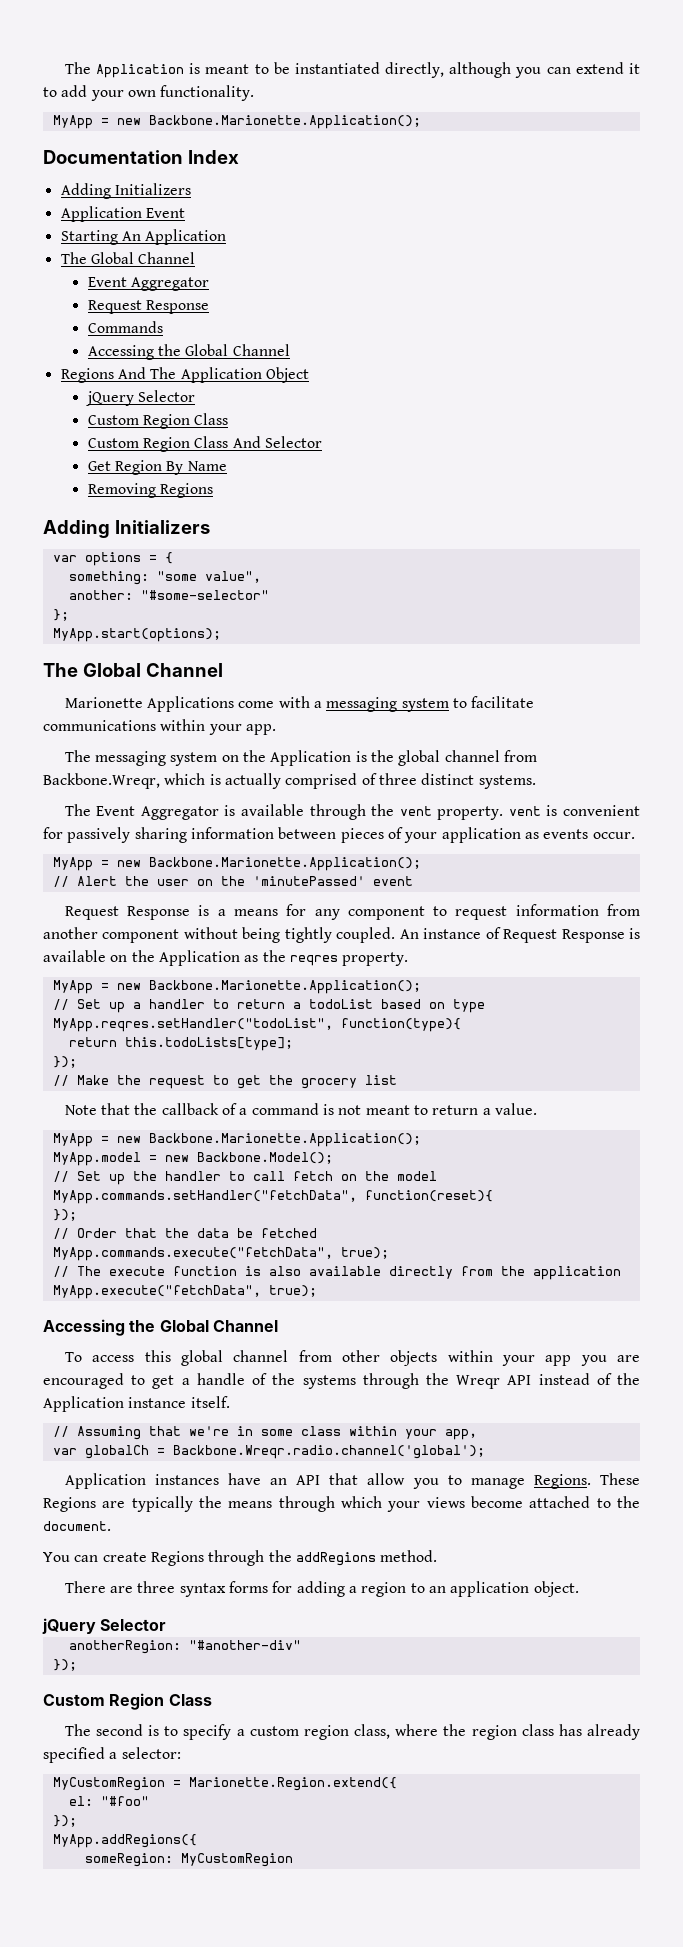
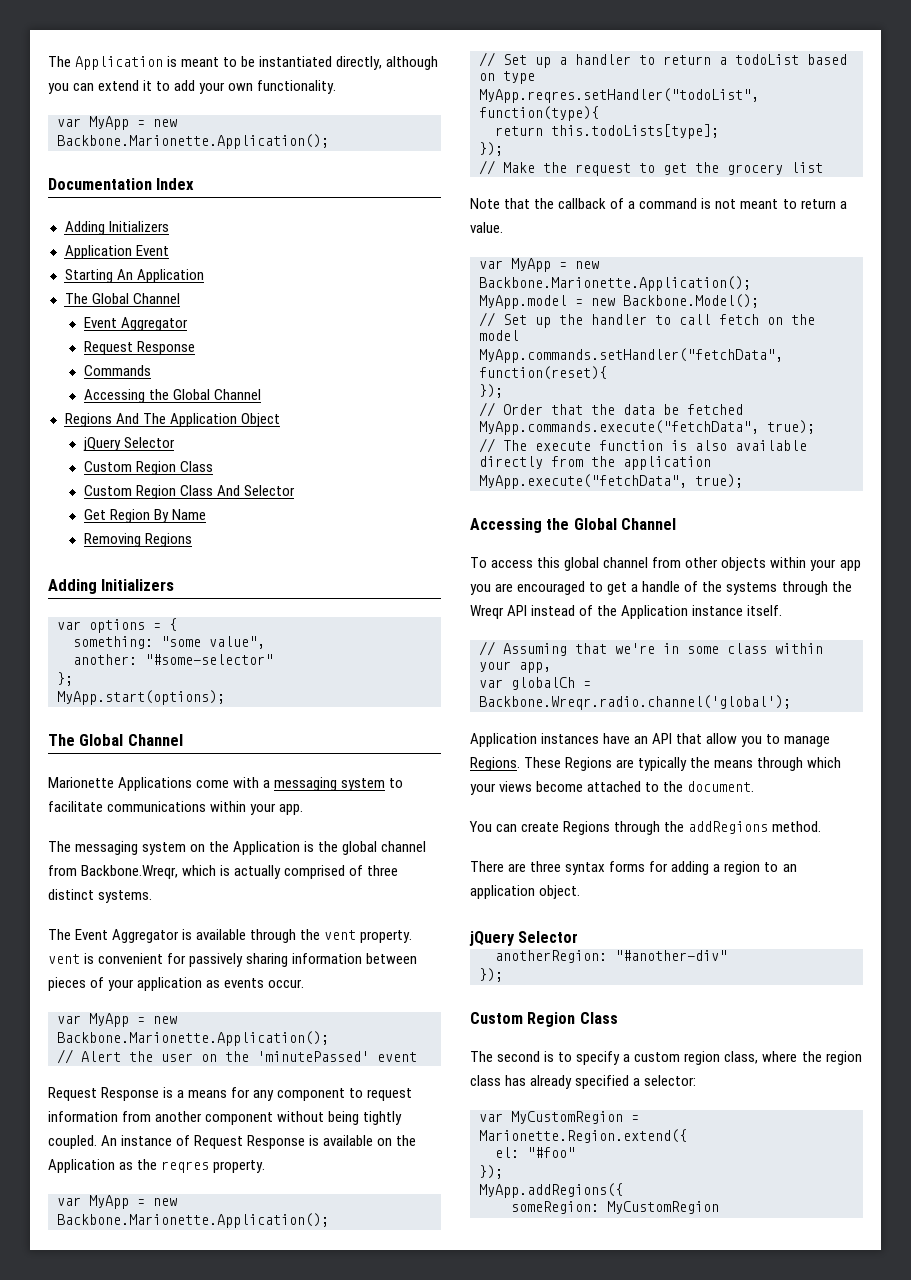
(255, 93) none -> [57,118,81,127] var
(635, 835) none -> [57,1015,81,1024] var
(409, 959) none -> [57,1197,81,1206] var
(537, 1109) none -> [479,260,503,269] var
(181, 1753) none -> [479,1113,503,1122] var

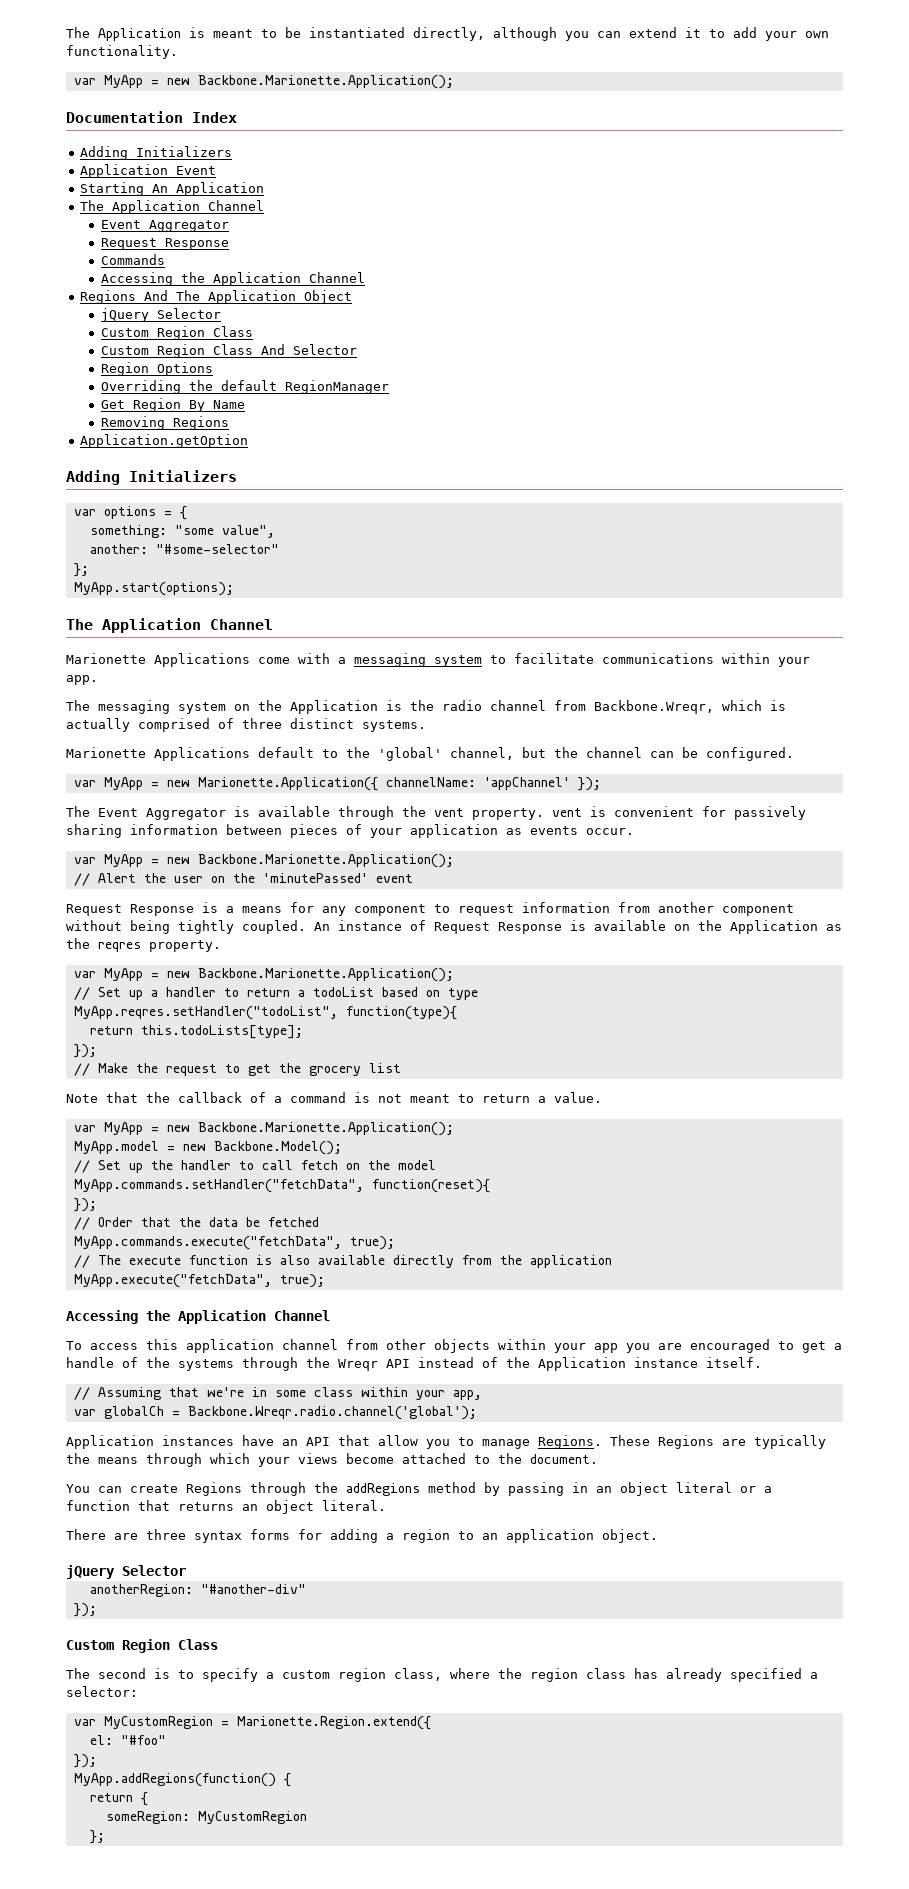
[91,293,129,304] Global -> [112,200,201,214] Application
[173,389,211,400] Global -> [212,272,301,286] Application
(296, 490) none -> [100,362,213,376] [100,380,389,394] // Region Options // Overriding the default RegionManager
(192, 540) none -> [80,434,249,448] // Application.getOption
[79,734,124,746] Global -> [102,618,201,633] Application
[342,841,378,855] global -> [442,700,482,711] radio
(153, 896) none -> [66,747,794,761] [73,777,601,791] // Marionette Applications default to the 'global' channel, but the channel can be configured. // var MyApp = new Marionette.Application({ channelName: 'appChannel' });
[573,518,617,530] Global -> [178,1310,266,1324] Application
[564,557,600,571] global -> [186,1339,274,1353] application
[772,821,822,832] method. -> [428,1482,772,1496] [66,1500,386,1514] method by passing in an object literal or a function that returns an object literal.
[479,1183,623,1198] MyApp.addRegions({ -> [73,1773,291,1787] [89,1792,148,1806] MyApp.addRegions(function() { // return {
(719, 1207) none -> [89,1830,105,1844] // };

